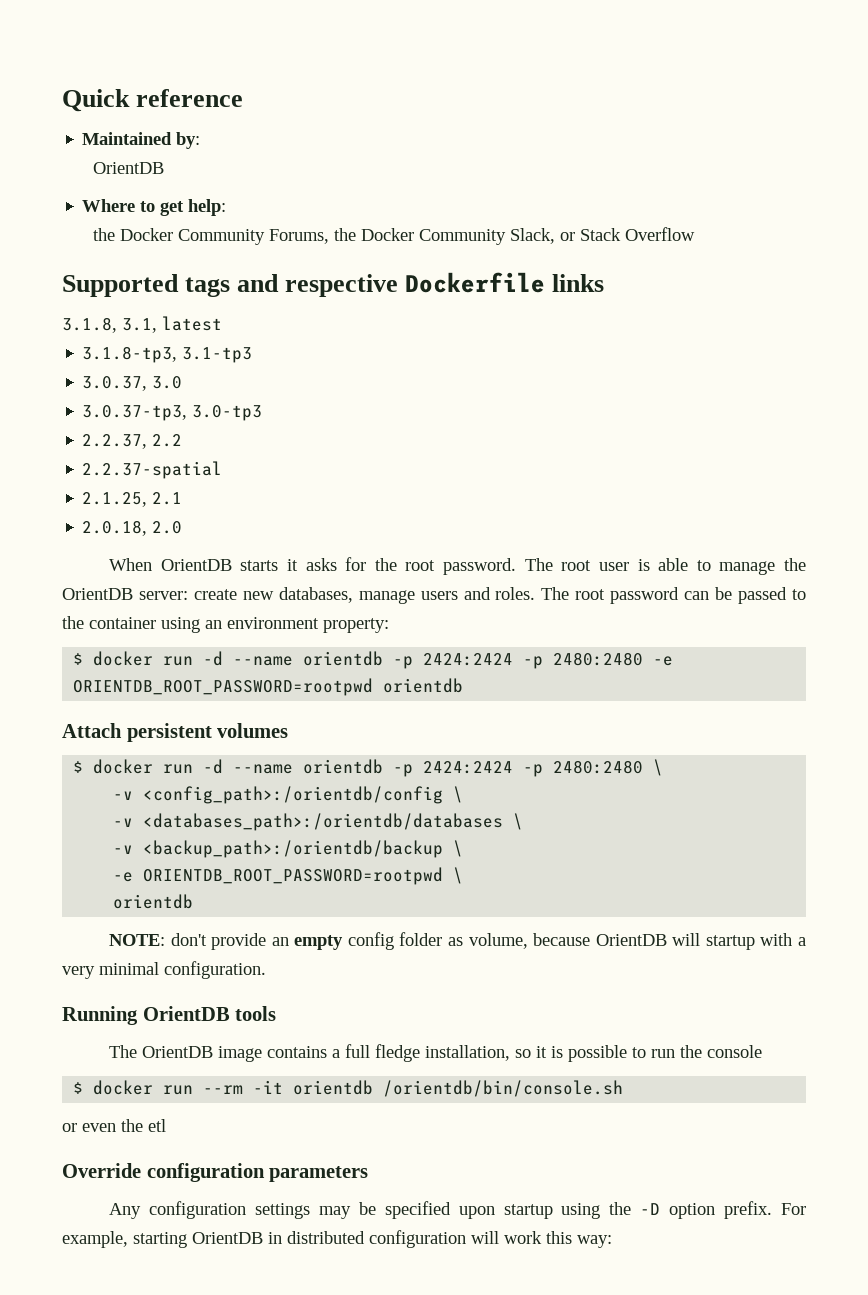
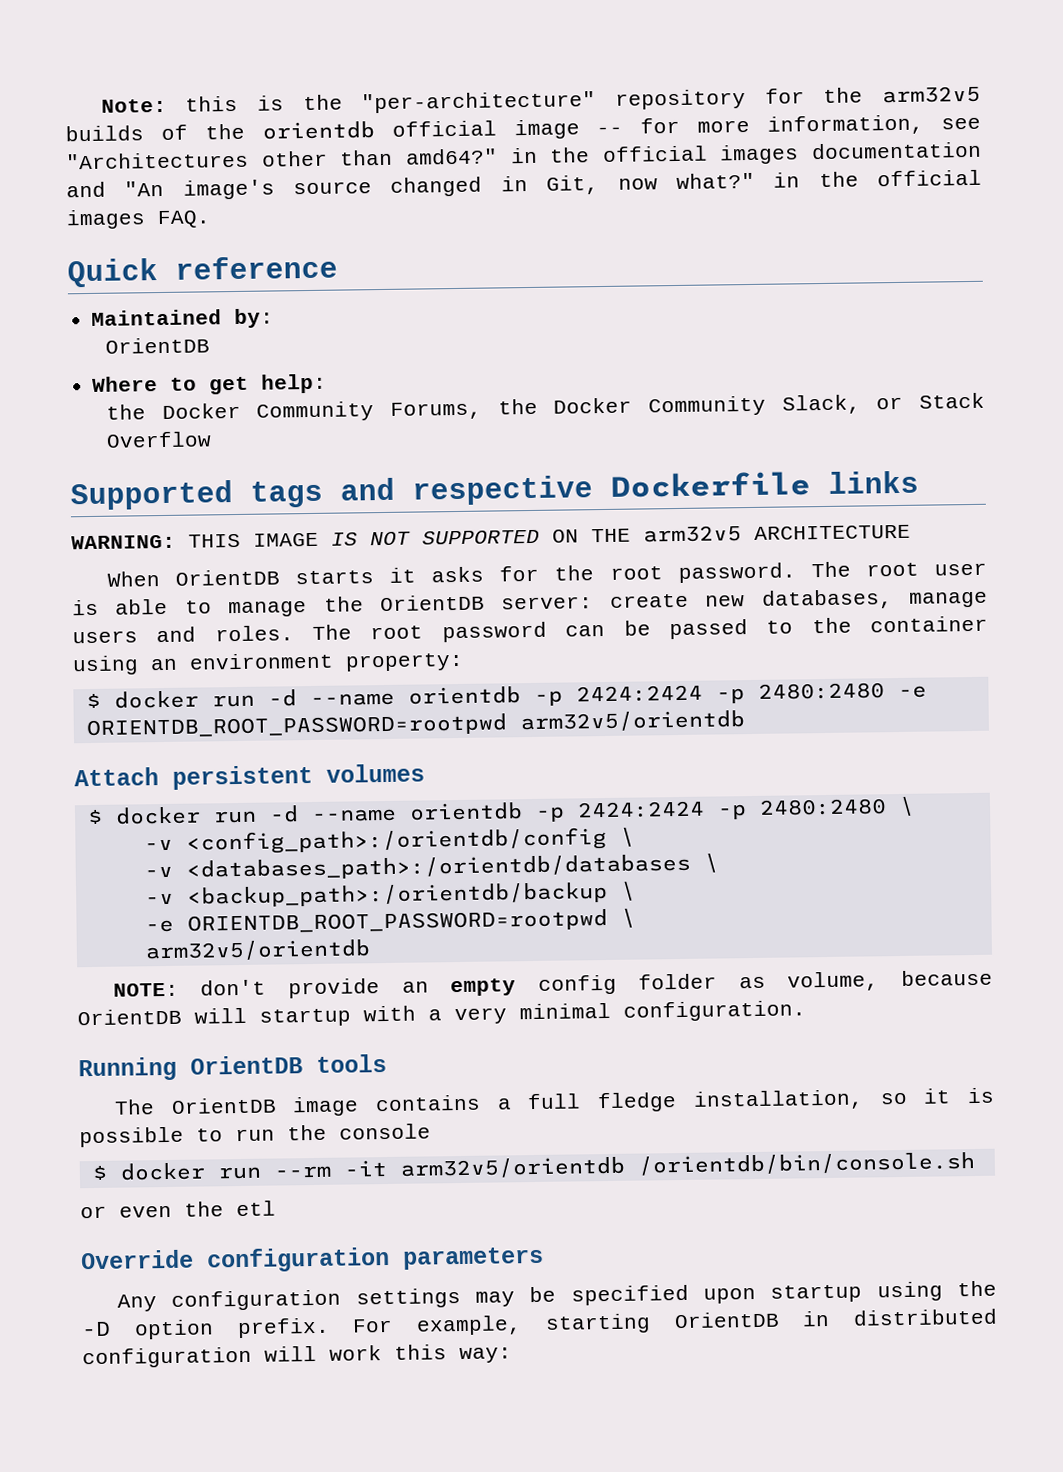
(62, 100) none -> [100,85,982,114] [65,114,981,142] [66,141,982,170] [66,169,983,200] [66,209,211,230] Note: this is the "per-architecture" repository for the arm32v5 builds of the orientdb official image -- for more information, see "Architectures other than amd64?" in the official images documentation and "An image's source changed in Git, now what?" in the official images FAQ. //
[62,316,222,333] [82,346,253,363] [82,376,183,391] [82,405,263,421] [82,434,183,449] [82,461,223,479] [82,492,183,507] [82,520,183,536] 3.1.8, 3.1, latest // 3.1.8-tp3, 3.1-tp3 // 3.0.37, 3.0 // 3.0.37-tp3, 3.0-tp3 // 2.2.37, 2.2 // 2.2.37-spatial // 2.1.25, 2.1 // 2.0.18, 2.0 -> [71,524,911,550] WARNING: THIS IMAGE IS NOT SUPPORTED ON THE arm32v5 ARCHITECTURE
[383,678,464,693] orientdb -> [519,710,745,733] arm32v5/orientdb
[113,894,194,909] orientdb -> [144,939,371,962] arm32v5/orientdb
[293,1080,374,1095] orientdb -> [399,1156,625,1179] arm32v5/orientdb

